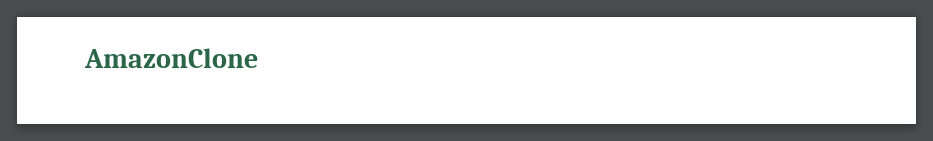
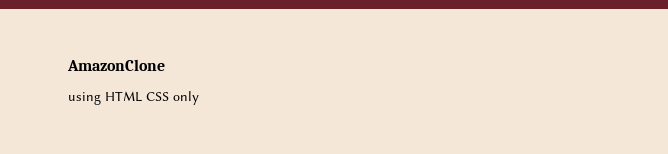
(258, 58) none -> [68,91,199,105] // using HTML CSS only

